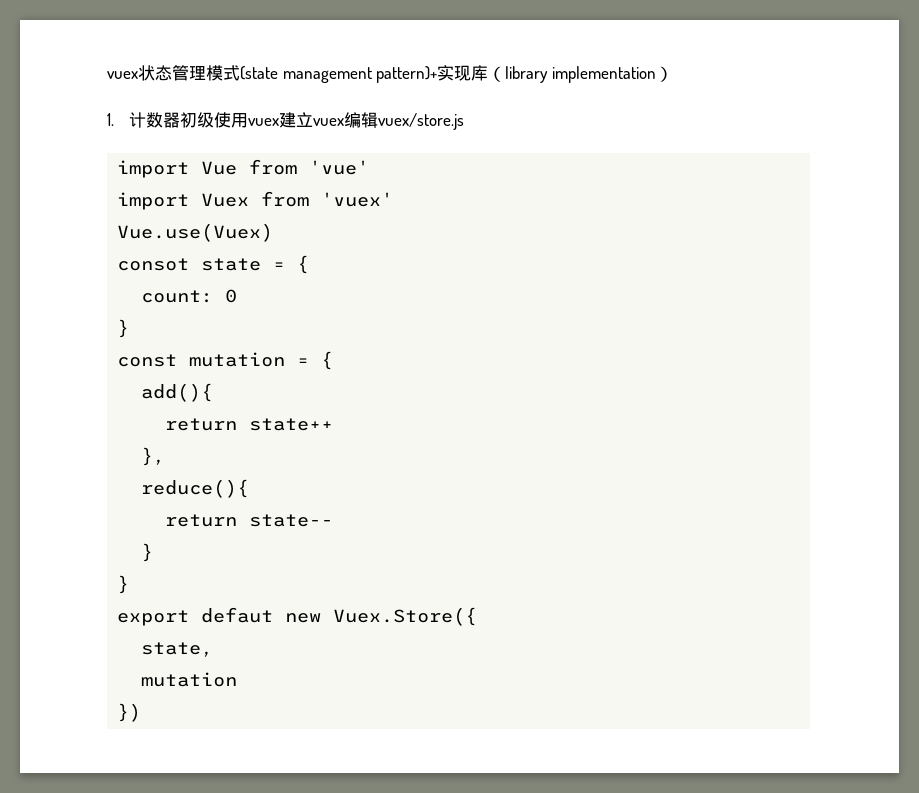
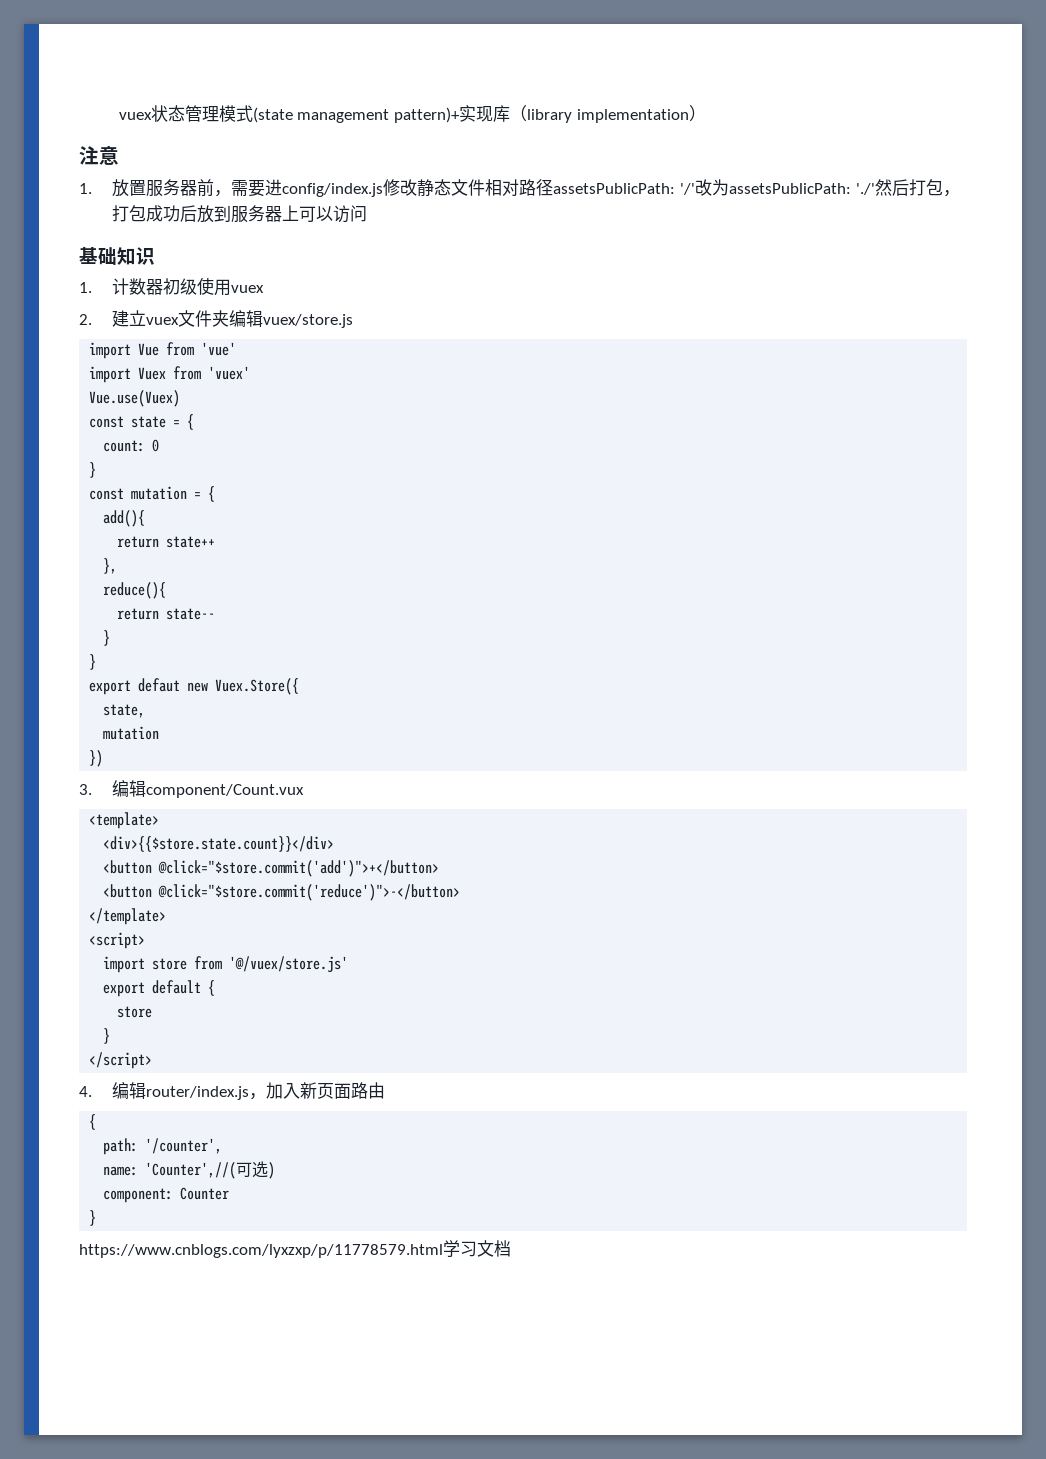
(673, 74) none -> [79,146,119,165] [79,179,960,197] [112,205,368,223] [79,246,155,265] // 注意 // 1.放置服务器前，需要进config/index.js修改静态文件相对路径assetsPublicPath: '/'改为assetsPublicPath: './'然后打包，打包成功后放到服务器上可以访问 // 基础知识
(280, 122) none -> [79,314,92,325] // 2.
(345, 122) none -> [178,310,230,327] 文件夹
[117,258,190,271] consot -> [89,416,125,428] const
(142, 712) none -> [79,780,305,798] [89,812,160,829] [103,836,335,852] [103,860,440,877] [103,884,461,901] [89,908,167,925] [89,932,146,949] [103,956,349,973] [103,980,216,997] [117,1006,153,1018] [103,1028,111,1044] [89,1052,153,1069] [79,1082,386,1100] [89,1114,97,1130] [103,1138,223,1155] [103,1161,276,1179] [103,1187,230,1203] [89,1210,97,1226] [79,1240,511,1258] // 3.编辑component/Count.vux // <template> // <div>{{$store.state.count}}</div> // <button @click="$store.commit('add')">+</button> // <button @click="$store.commit('reduce')">-</button> // </template> // <script> // import store from '@/vuex/store.js' // export default { // store // } // </script> // 4.编辑router/index.js，加入新页面路由 // { // path: '/counter', // name: 'Counter',//(可选) // component: Counter // } // https://www.cnblogs.com/lyxzxp/p/11778579.html学习文档

